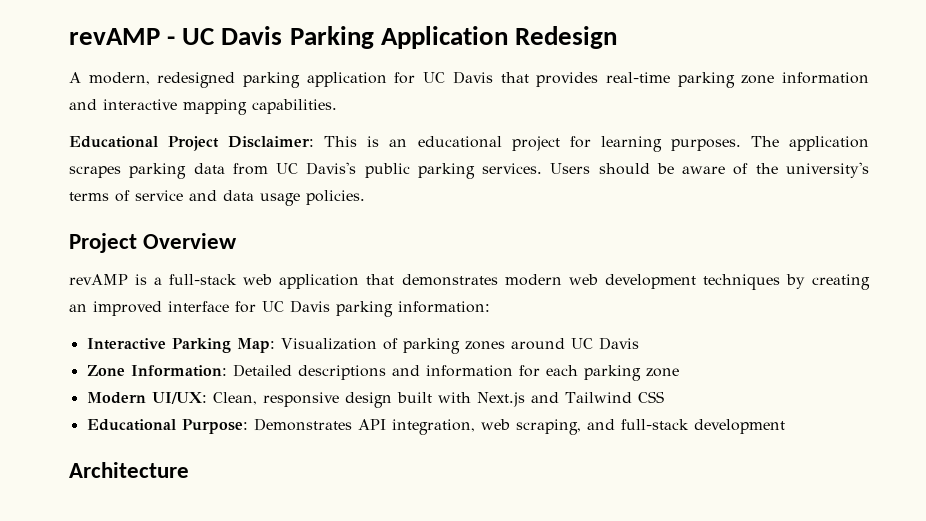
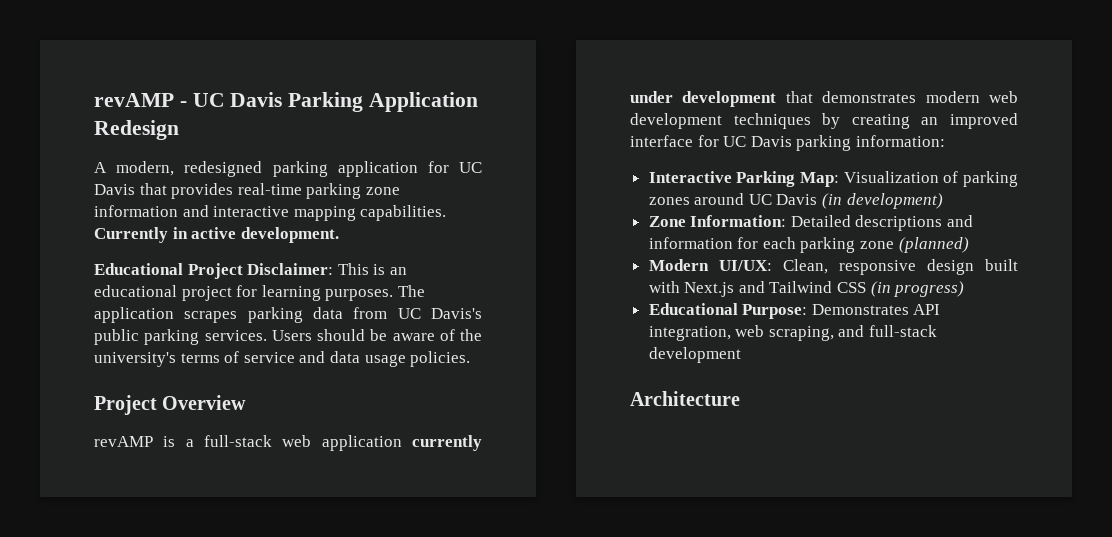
(337, 106) none -> [94,227,339,243] Currently in active development.
(360, 281) none -> [411,435,482,451] [630,91,777,107] currently under development
(639, 343) none -> [822,193,943,209] (in development)
(679, 372) none -> [898,237,969,253] (planned)
(664, 397) none -> [870,281,965,297] (in progress)

